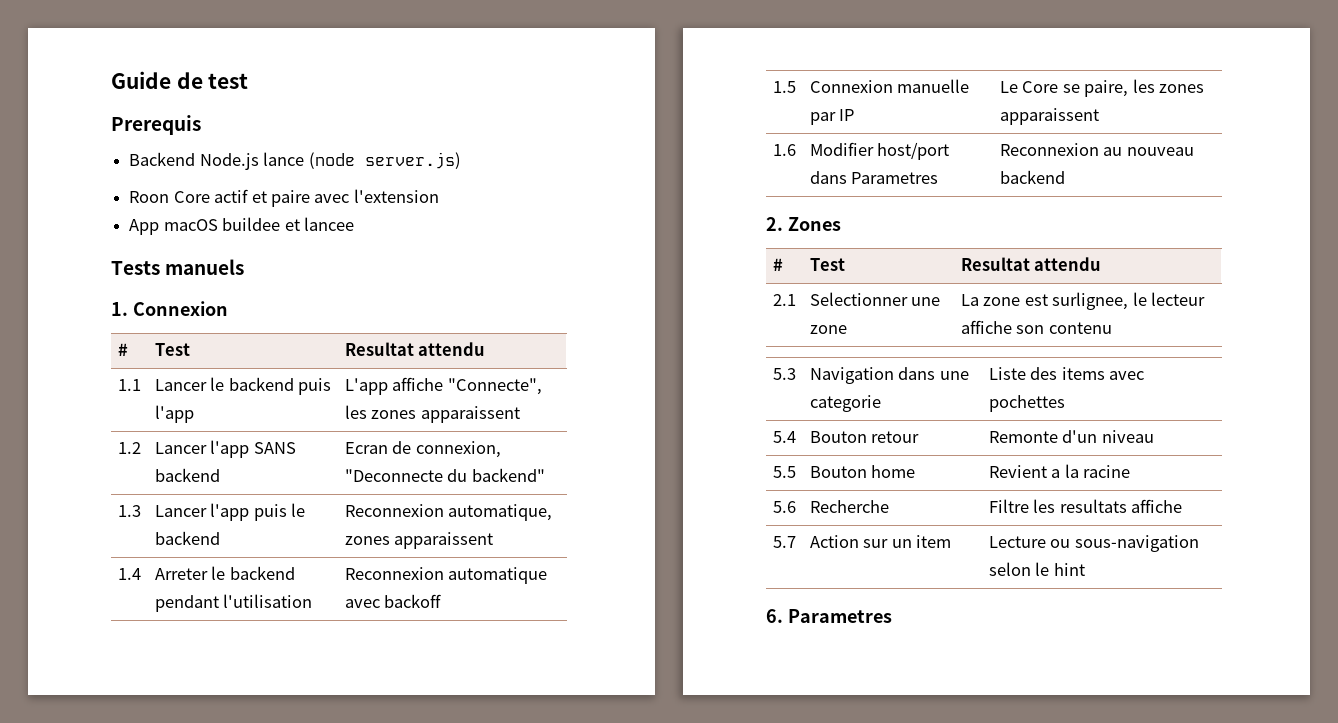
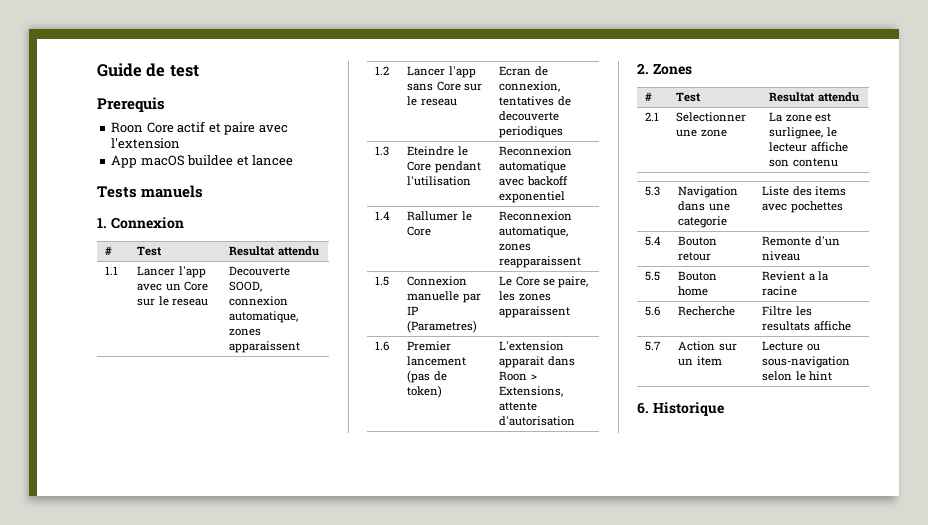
[129,152,461,170] // Backend Node.js lance (node server.js) -> (165, 105) none
[210,377,332,395] [154,405,194,423] [344,377,542,395] [344,405,367,419] le backend puis l'app | L'app affiche "Connecte", les -> [178,266,206,278] [137,281,208,291] [137,296,208,306] [229,266,291,276] [229,281,263,292] [229,296,289,306] [229,311,299,323] l'app avec un Core sur le reseau | Decouverte SOOD, connexion automatique,
[253,442,296,454] [154,468,220,482] [344,441,501,458] [344,468,545,482] [117,505,141,517] [154,503,306,521] [154,531,220,545] [344,504,553,521] [344,532,494,549] [117,568,141,580] [154,566,295,580] SANS backend | Ecran de connexion, "Deconnecte du backend" // 1.3 | Lancer l'app puis le backend | Reconnexion automatique, zones apparaissent // 1.4 | Arreter le backend -> [407,81,482,91] [407,96,457,106] [499,66,548,76] [499,81,561,92] [499,96,571,106] [499,111,560,121] [499,126,564,138] [375,146,390,156] [407,146,468,156] [407,161,432,171] sans Core sur le reseau | Ecran de connexion, tentatives de decouverte periodiques // 1.3 | Eteindre le Core
(442, 601) none -> [499,191,566,203] [375,211,391,220] [407,211,472,221] [407,226,432,236] [499,211,573,221] [499,226,569,238] [499,243,532,251] [499,256,582,268] exponentiel // 1.4 | Rallumer le Core | Reconnexion automatique, zones reapparaissent
(855, 115) none -> [407,320,478,333] (Parametres)
[809,142,950,160] [809,171,939,184] [999,143,1194,156] [999,170,1065,184] Modifier host/port dans Parametres | Reconnexion au nouveau backend -> [407,341,452,351] [407,356,467,366] [407,370,447,383] [407,385,443,398] [499,341,565,351] [499,356,575,368] [499,371,537,381] [499,386,564,397] [499,402,538,411] [499,416,576,426] Premier lancement (pas de token) | L'extension apparait dans Roon > Extensions, attente d'autorisation
[787,609,892,623] Parametres -> [652,402,724,416] Historique

